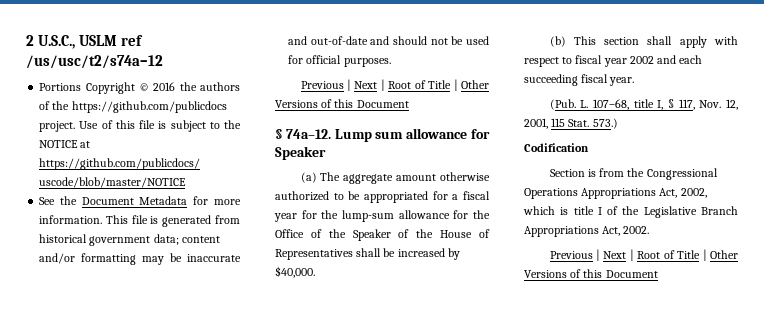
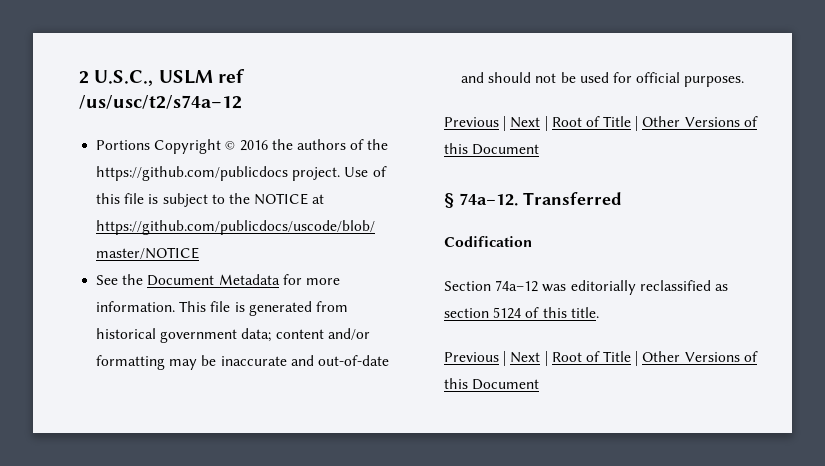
[334,128,490,142] [275,146,326,160] [300,172,490,184] [275,191,490,203] [274,210,490,222] [275,229,490,241] [275,248,460,260] [275,266,315,278] [549,36,738,48] [524,55,703,67] [524,74,635,86] [549,99,738,110] [524,118,618,129] [524,143,589,152] [549,168,718,180] [524,188,707,199] [523,206,738,218] [524,226,650,237] Lump sum allowance for Speaker // (a) The aggregate amount otherwise authorized to be appropriated for a fiscal year for the lump-sum allowance for the Office of the Speaker of the House of Representatives shall be increased by $40,000. // (b) This section shall apply with respect to fiscal year 2002 and each succeeding fiscal year. // (Pub. L. 107–68, title I, § 117, Nov. 12, 2001, 115 Stat. 573.) // Codification // Section is from the Congressional Operations Appropriations Act, 2002, which is title I of the Legislative Branch Appropriations Act, 2002. -> [523,192,622,205] [444,236,532,247] [444,280,728,295] [444,307,599,319] Transferred // Codification // Section 74a–12 was editorially reclassified as section 5124 of this title.

